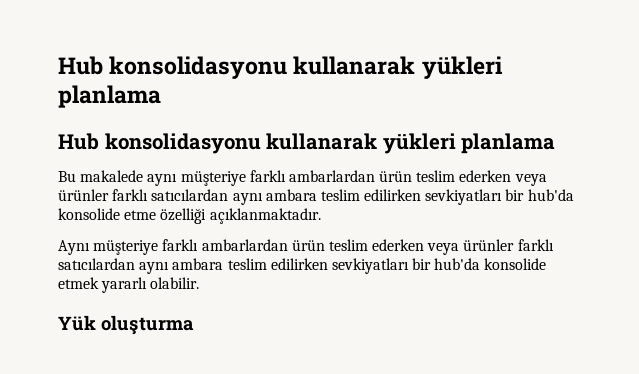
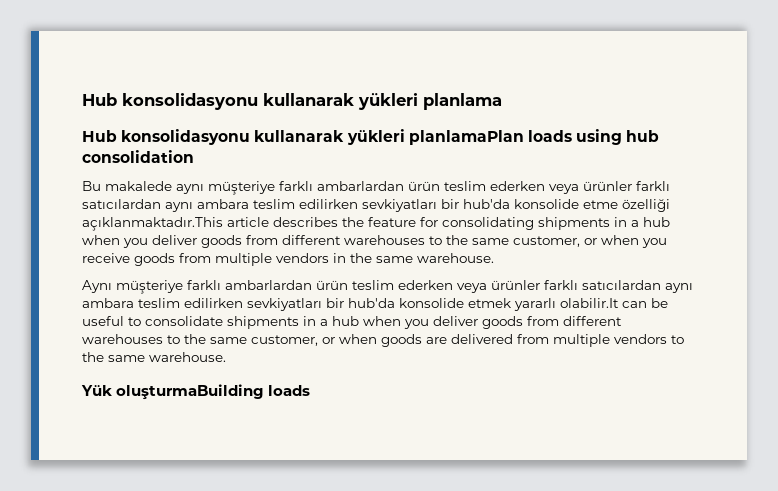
[461,133,556,154] planlama -> [408,129,660,145] [82,150,194,163] planlamaPlan loads using hub consolidation
[209,208,321,224] açıklanmaktadır. -> [82,217,670,231] [82,235,667,248] [82,253,494,266] açıklanmaktadır.This article describes the feature for consolidating shipments in a hub when you deliver goods from different warehouses to the same customer, or when you receive goods from multiple vendors in the same warehouse.
[150,277,200,289] olabilir. -> [560,298,668,308] [82,316,622,329] [82,334,684,347] [82,352,226,362] olabilir.It can be useful to consolidate shipments in a hub when you deliver goods from different warehouses to the same customer, or when goods are delivered from multiple vendors to the same warehouse.
[101,315,194,335] oluşturma -> [116,384,311,400] oluşturmaBuilding loads

